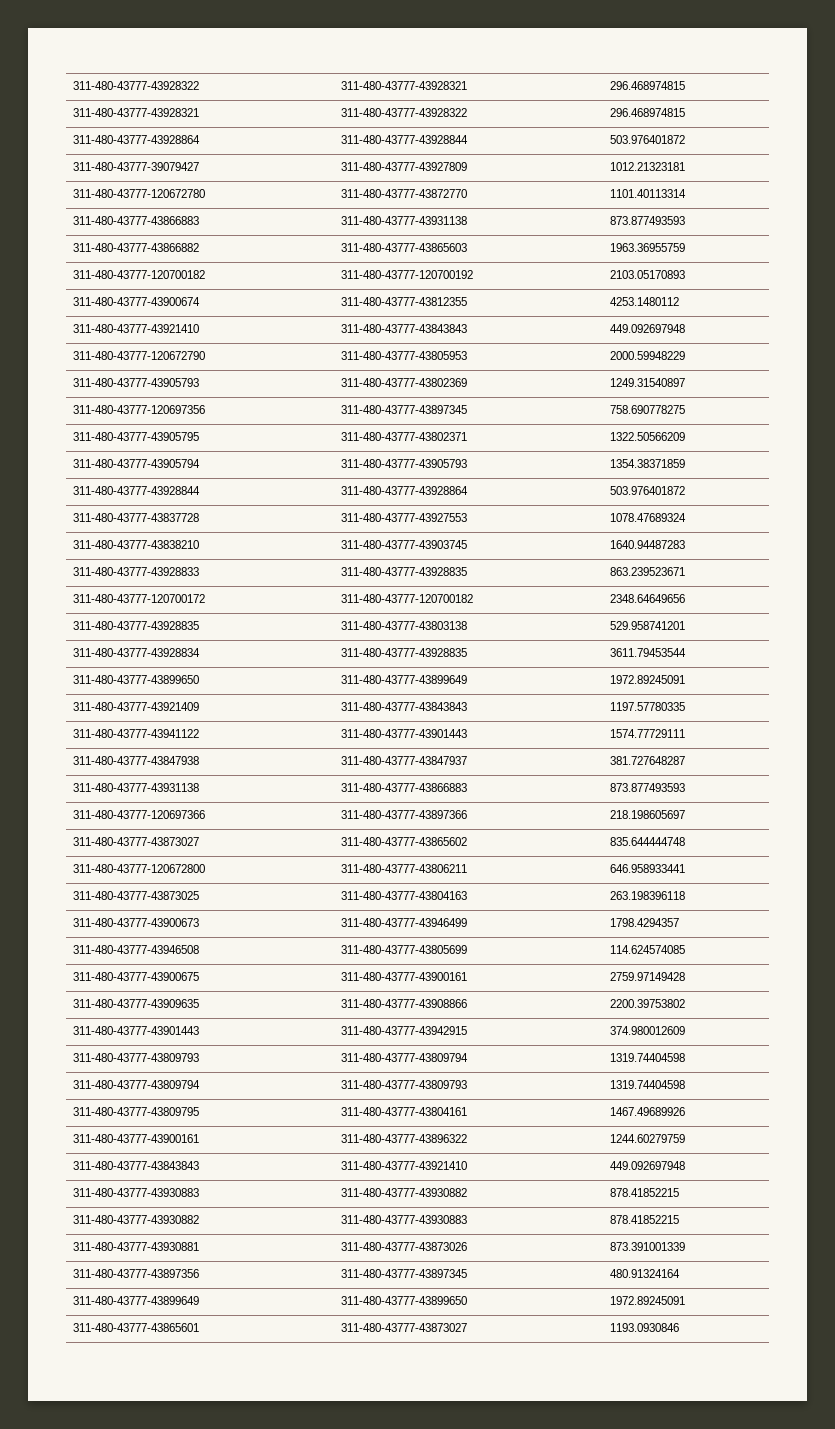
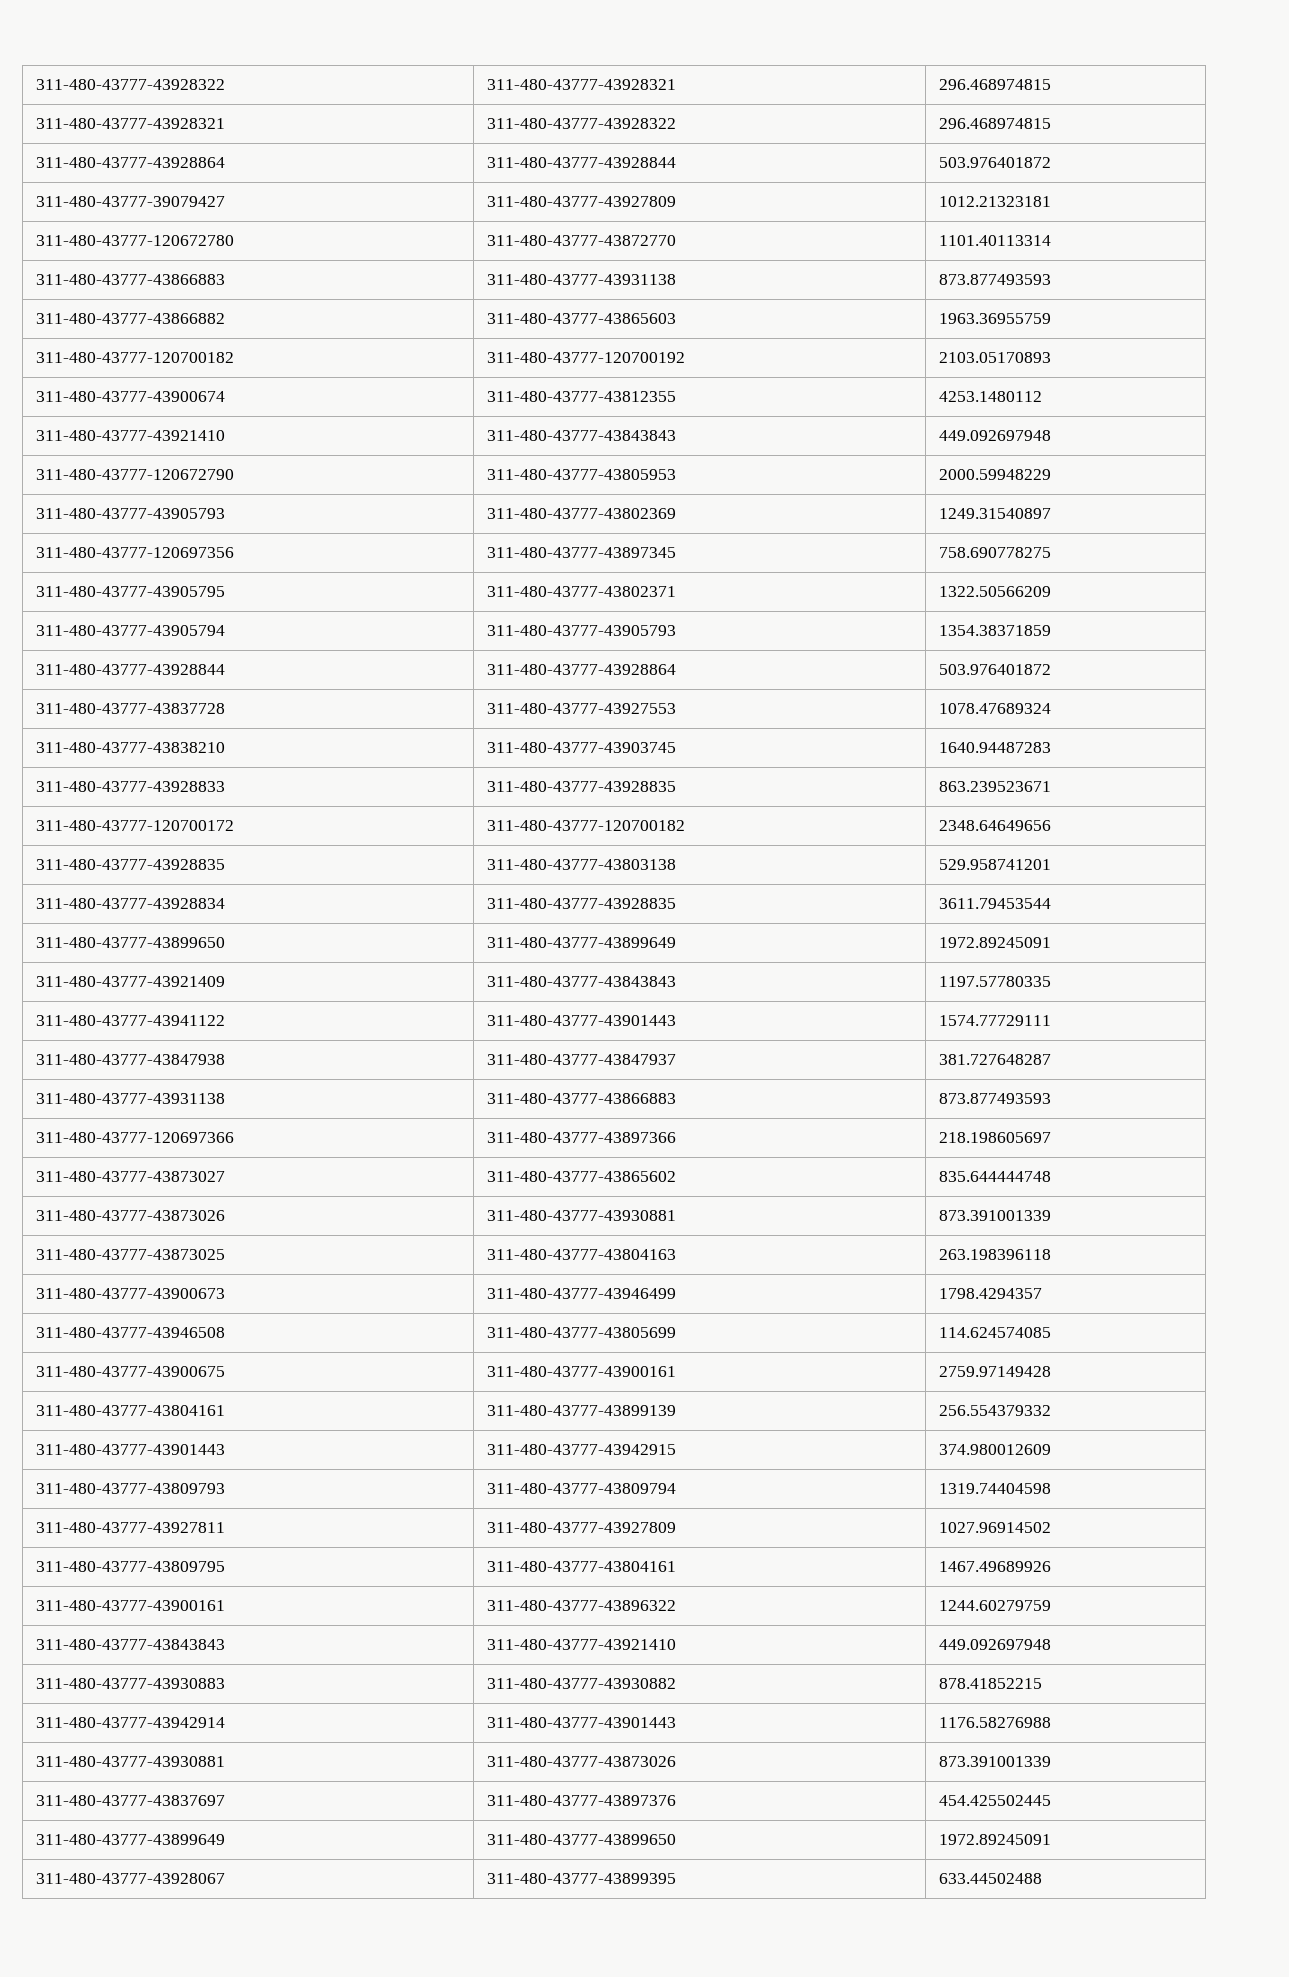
[72,864,205,873] [340,864,467,873] [609,864,685,873] 311-480-43777-120672800 | 311-480-43777-43806211 | 646.958933441 -> [35,1210,225,1221] [486,1210,676,1221] [938,1210,1051,1221] 311-480-43777-43873026 | 311-480-43777-43930881 | 873.391001339
[72,999,199,1008] [340,999,467,1008] [609,999,685,1008] 311-480-43777-43909635 | 311-480-43777-43908866 | 2200.39753802 -> [35,1405,225,1416] [486,1405,676,1416] [938,1405,1051,1416] 311-480-43777-43804161 | 311-480-43777-43899139 | 256.554379332
[72,1080,200,1089] [340,1080,467,1089] [609,1080,685,1089] 311-480-43777-43809794 | 311-480-43777-43809793 | 1319.74404598 -> [35,1522,225,1533] [486,1522,676,1533] [938,1522,1051,1533] 311-480-43777-43927811 | 311-480-43777-43927809 | 1027.96914502
[72,1215,199,1224] [340,1215,467,1224] [609,1215,679,1224] 311-480-43777-43930882 | 311-480-43777-43930883 | 878.41852215 -> [35,1717,225,1728] [486,1717,676,1728] [938,1717,1051,1728] 311-480-43777-43942914 | 311-480-43777-43901443 | 1176.58276988
[72,1269,199,1278] [340,1269,467,1278] [609,1269,680,1278] 311-480-43777-43897356 | 311-480-43777-43897345 | 480.91324164 -> [35,1795,225,1806] [486,1795,676,1806] [938,1795,1051,1806] 311-480-43777-43837697 | 311-480-43777-43897376 | 454.425502445
[72,1323,199,1332] [340,1323,467,1332] [609,1323,679,1332] 311-480-43777-43865601 | 311-480-43777-43873027 | 1193.0930846 -> [35,1873,225,1884] [486,1873,676,1884] [938,1873,1042,1884] 311-480-43777-43928067 | 311-480-43777-43899395 | 633.44502488

